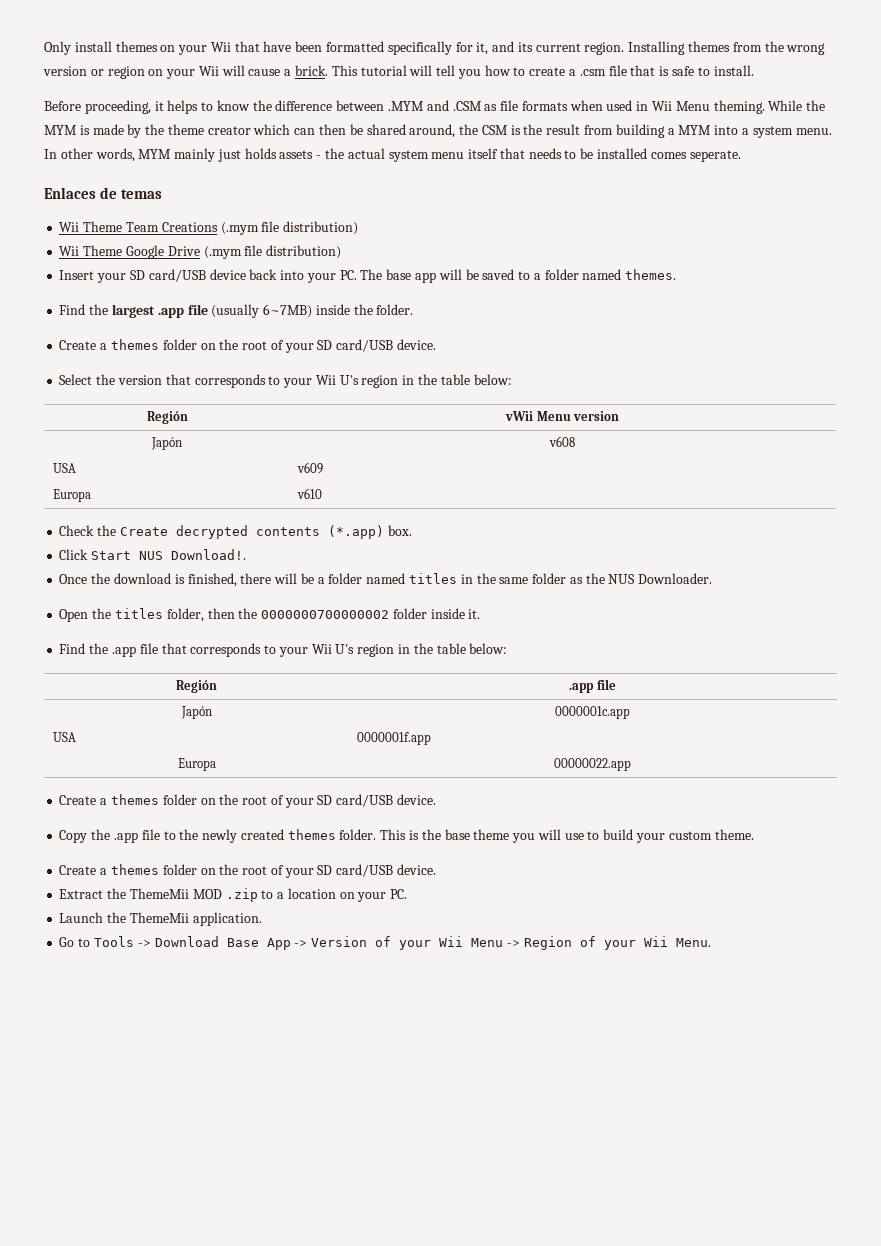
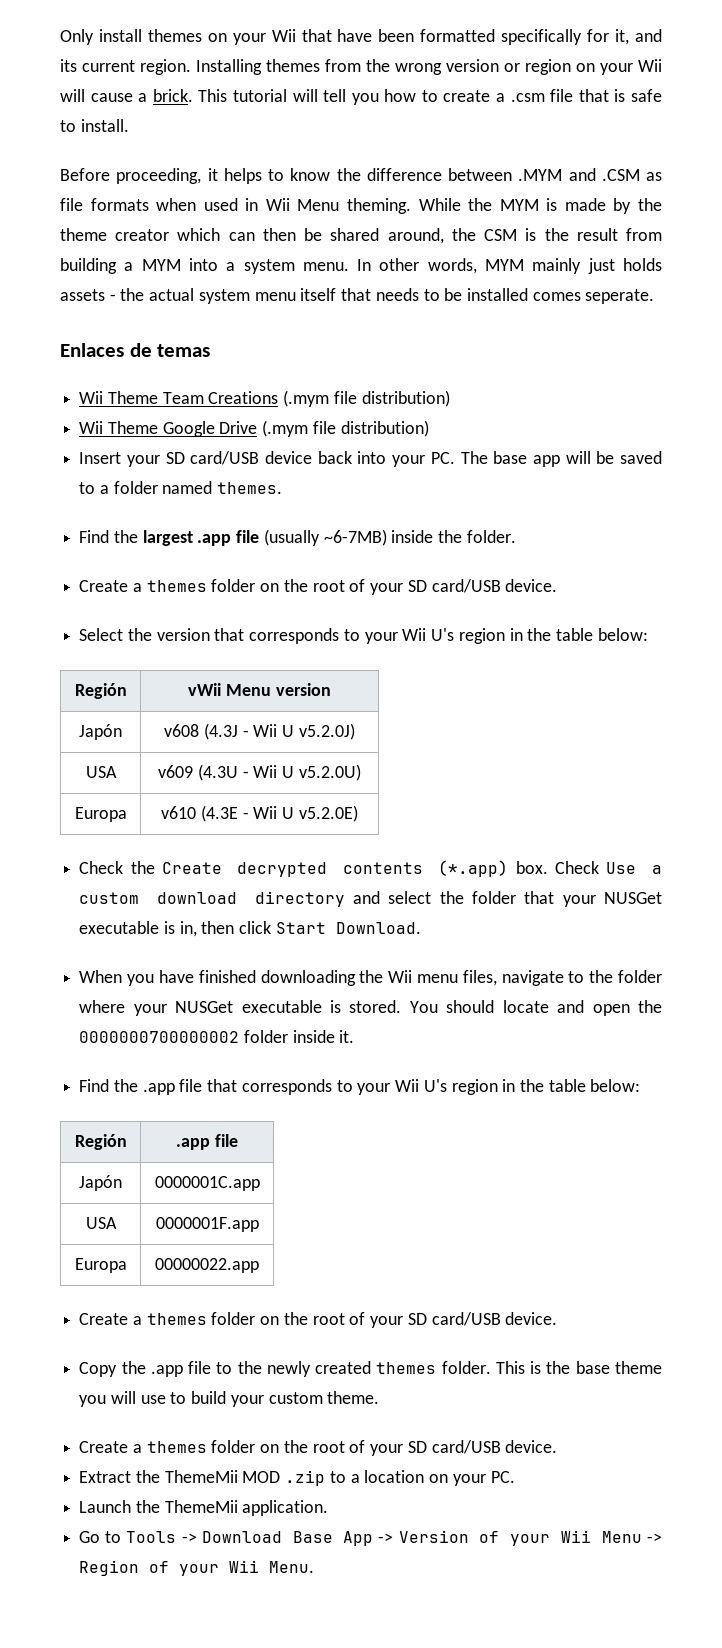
[263,304,313,318] 6~7MB) -> [323,529,387,546] ~6-7MB)
[53,463,77,473] [297,462,324,474] [53,489,92,502] [297,488,323,499] // USA | v609 // Europa | v610 -> [203,723,355,740] [85,766,117,778] [158,764,361,781] [74,807,127,822] [161,805,358,822] (4.3J - Wii U v5.2.0J) // USA | v609 (4.3U - Wii U v5.2.0U) // Europa | v610 (4.3E - Wii U v5.2.0E)
[59,549,247,560] [59,573,713,587] [59,608,235,622] // Click Start NUS Download!. // Once the download is finished, there will be a folder named titles in the same folder as the NUS Downloader. // Open the titles folder, then -> [555,861,662,874] [79,891,662,907] [79,921,421,937] [79,970,662,986] [79,1000,630,1016] Check Use a custom download directory and select the folder that your NUSGet executable is in, then click Start Download. // When you have finished downloading the Wii menu files, navigate to the folder where your NUSGet executable is stored. You should locate and open
[555,706,630,719] [53,732,77,742] [357,732,432,745] 0000001c.app // USA | 0000001f.app -> [154,1176,260,1191] [85,1217,117,1229] [155,1217,259,1232] 0000001C.app // USA | 0000001F.app

